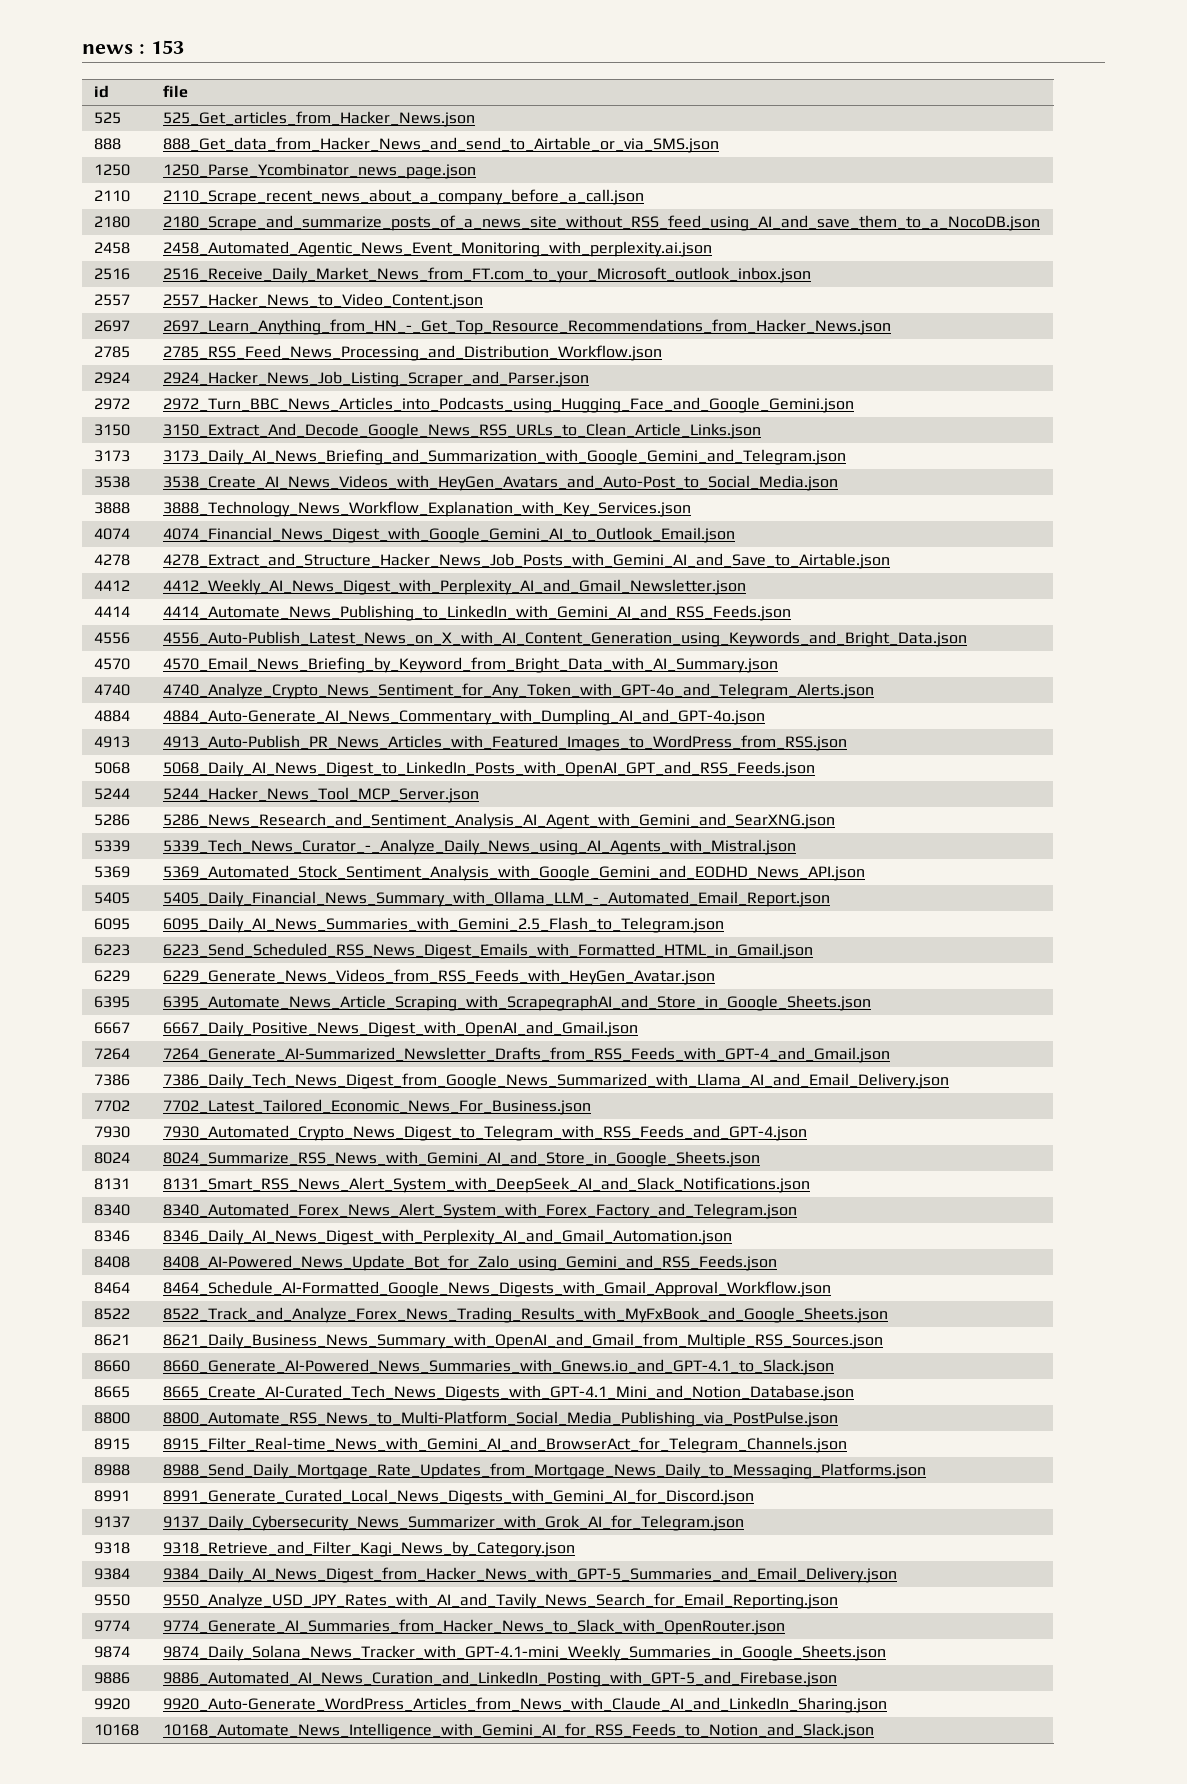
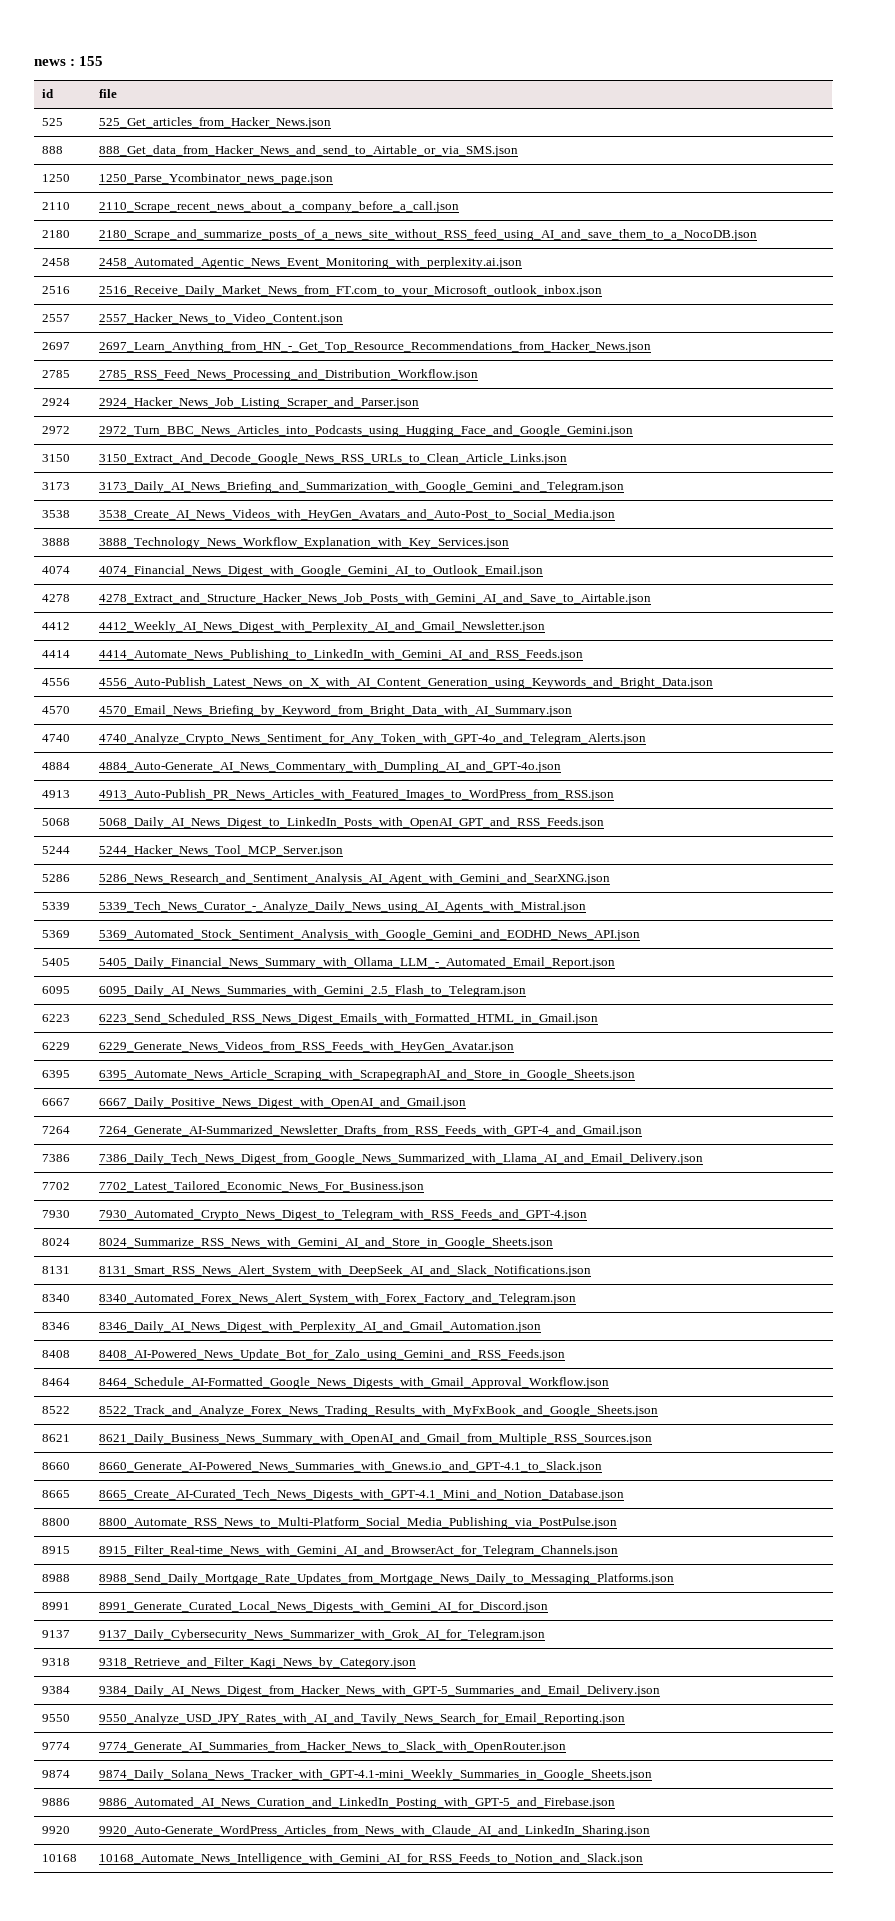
[151,40,184,54] 153 -> [79,56,104,66] 155

